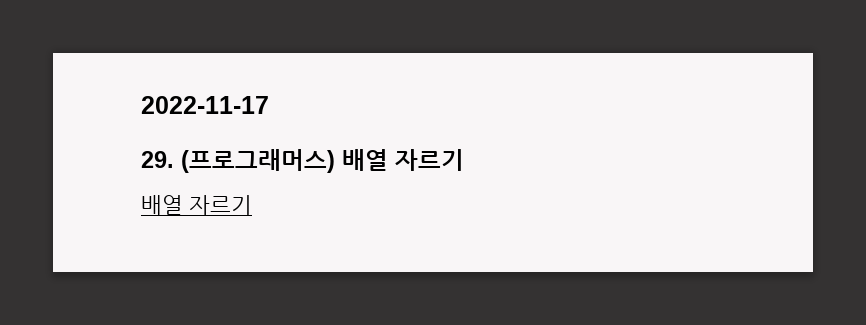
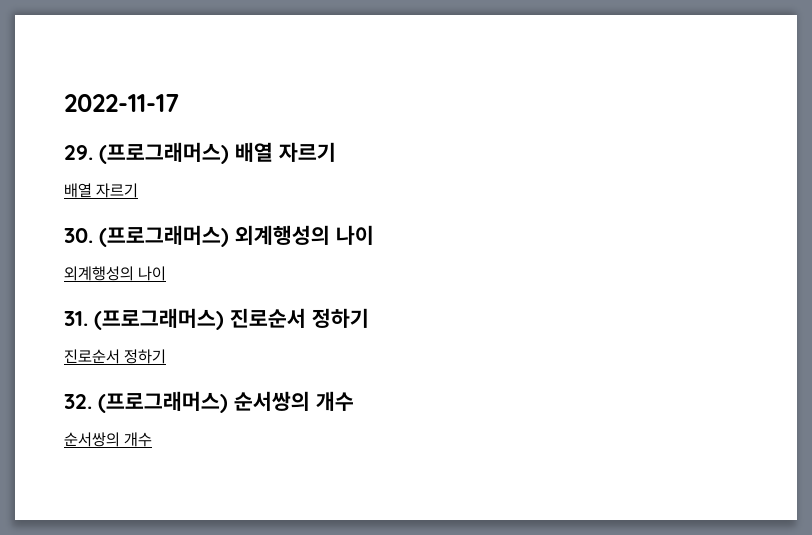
(252, 205) none -> [64,225,374,247] [64,266,167,281] [64,308,369,330] [64,349,167,364] [64,391,354,413] [64,432,153,447] // 30. (프로그래머스) 외계행성의 나이 // 외계행성의 나이 // 31. (프로그래머스) 진로순서 정하기 // 진로순서 정하기 // 32. (프로그래머스) 순서쌍의 개수 // 순서쌍의 개수

